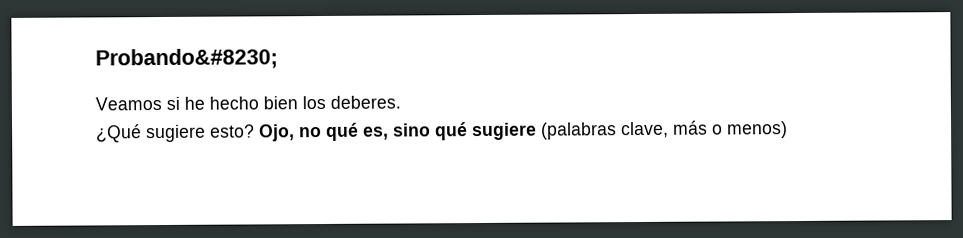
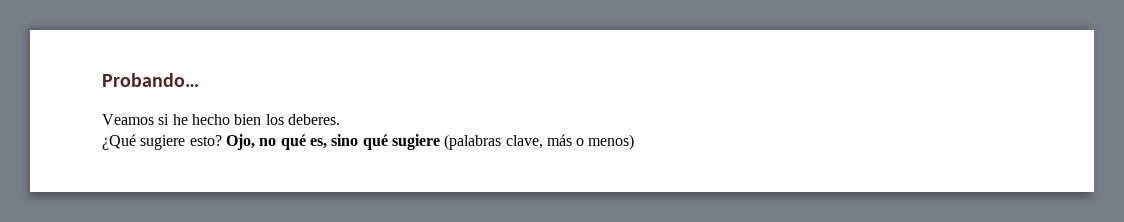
[95,48,278,70] Probando&#8230; -> [102,73,199,87] Probando…

